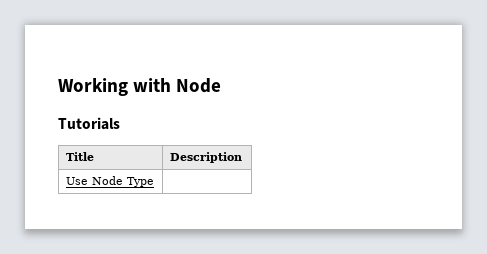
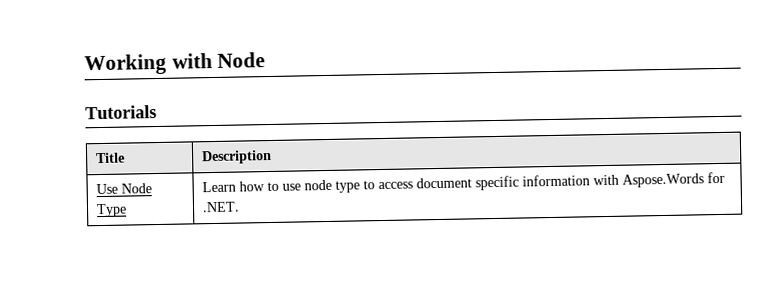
(154, 182) none -> [202,171,726,193] [202,201,241,213] Learn how to use node type to access document specific information with Aspose.Words for .NET.

